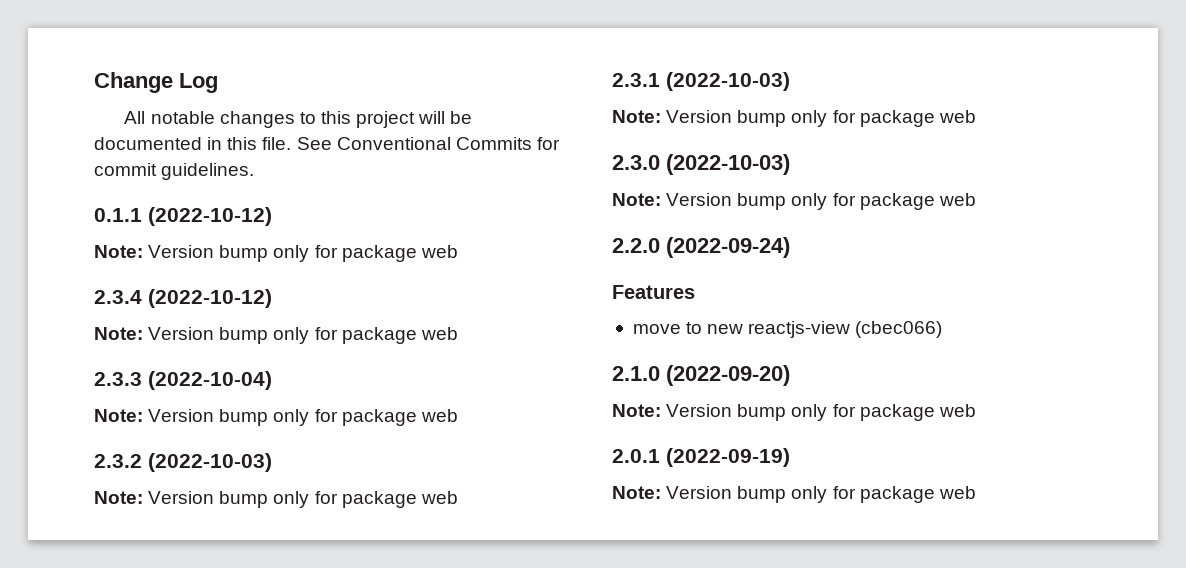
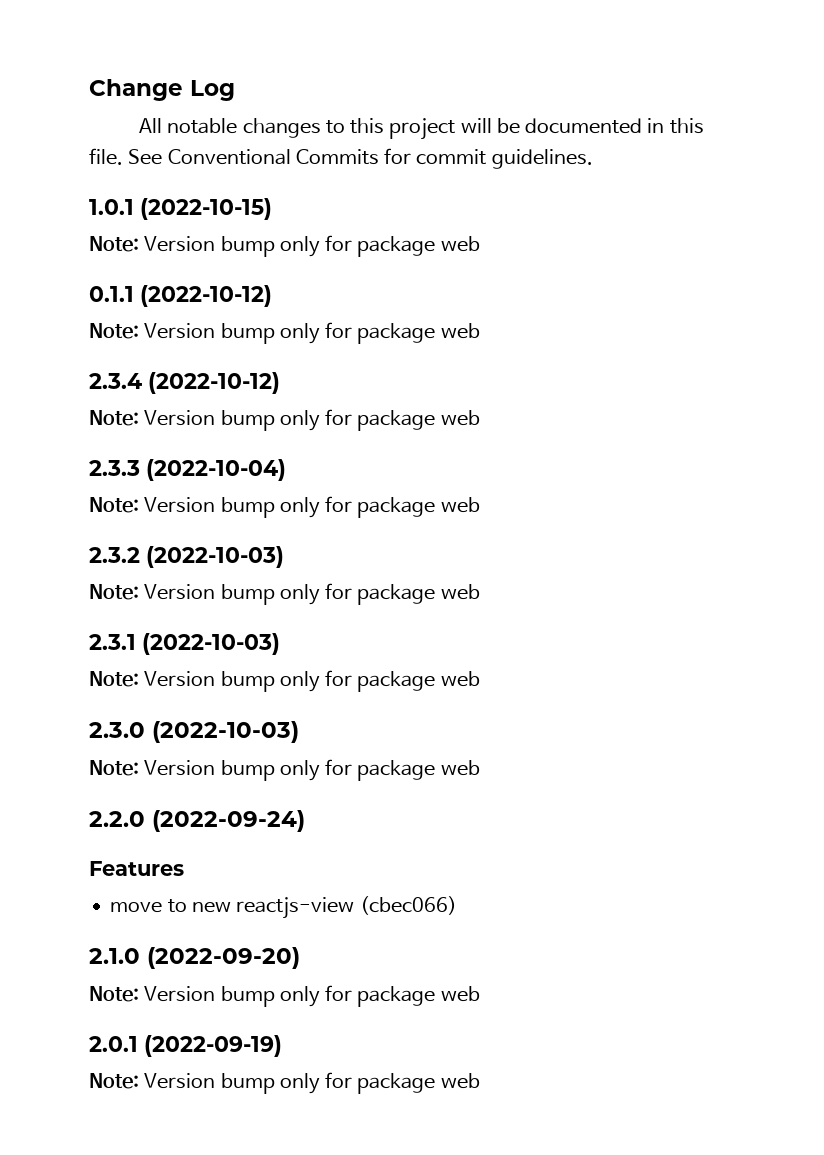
(255, 171) none -> [89,198,272,220] [89,235,480,257] // 1.0.1 (2022-10-15) // Note: Version bump only for package web

